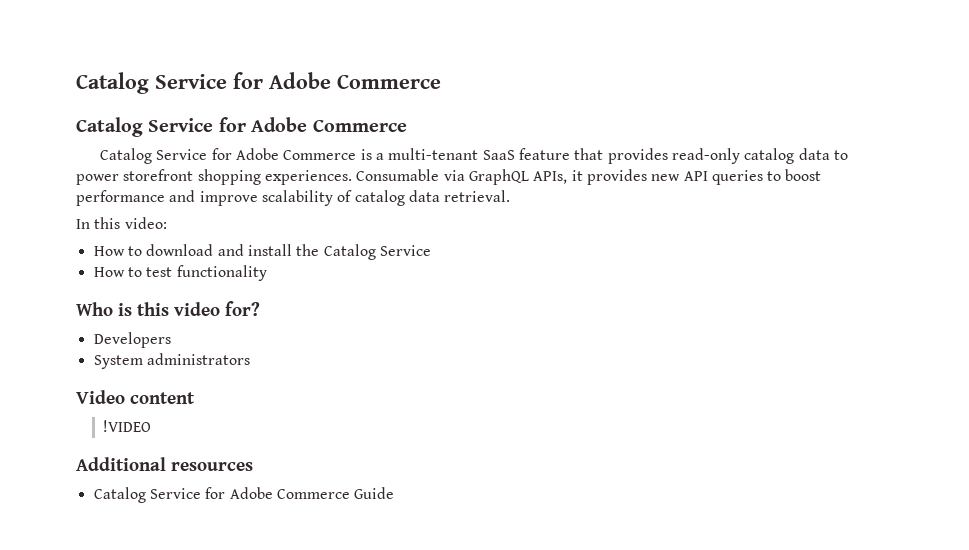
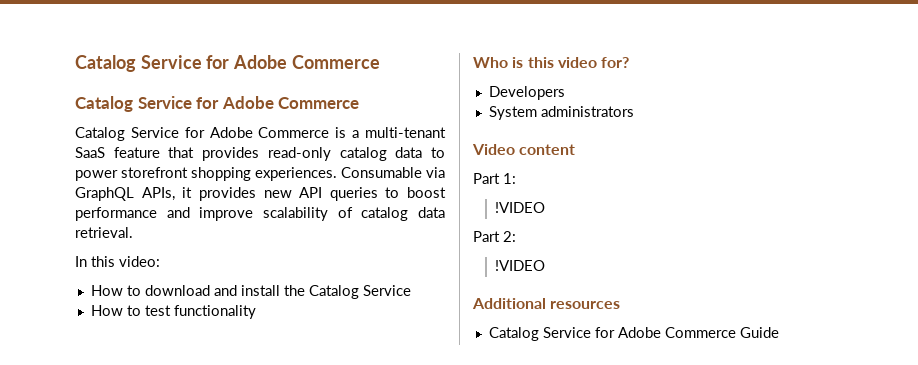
(195, 398) none -> [473,173,516,184] [494,202,545,213] [473,231,516,242] // Part 1: // !VIDEO // Part 2:

